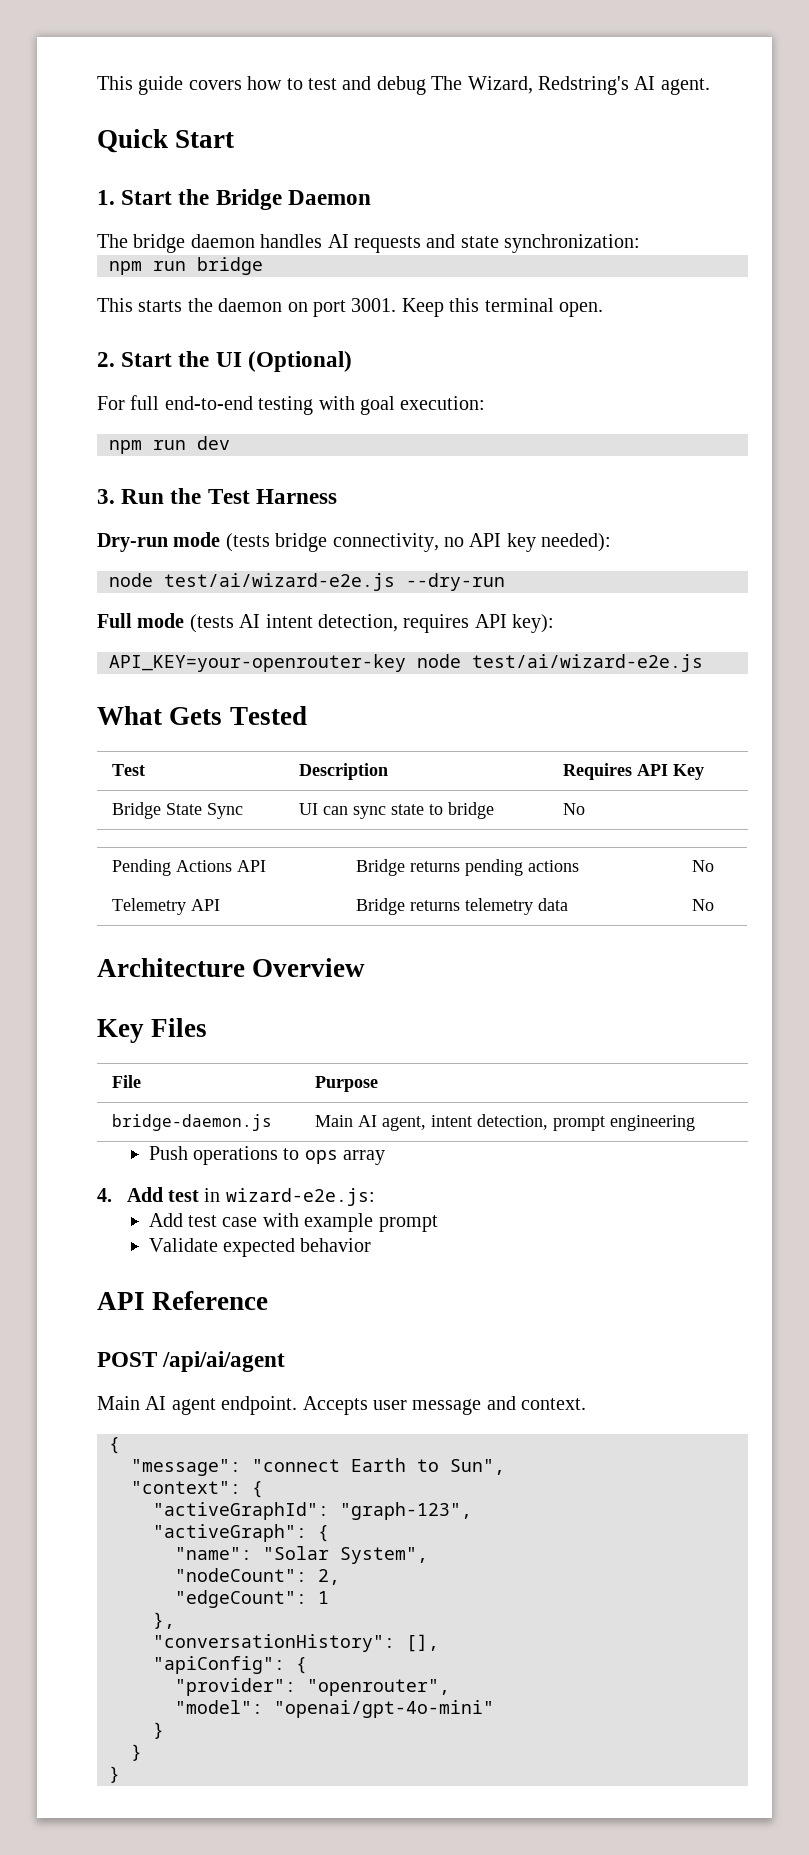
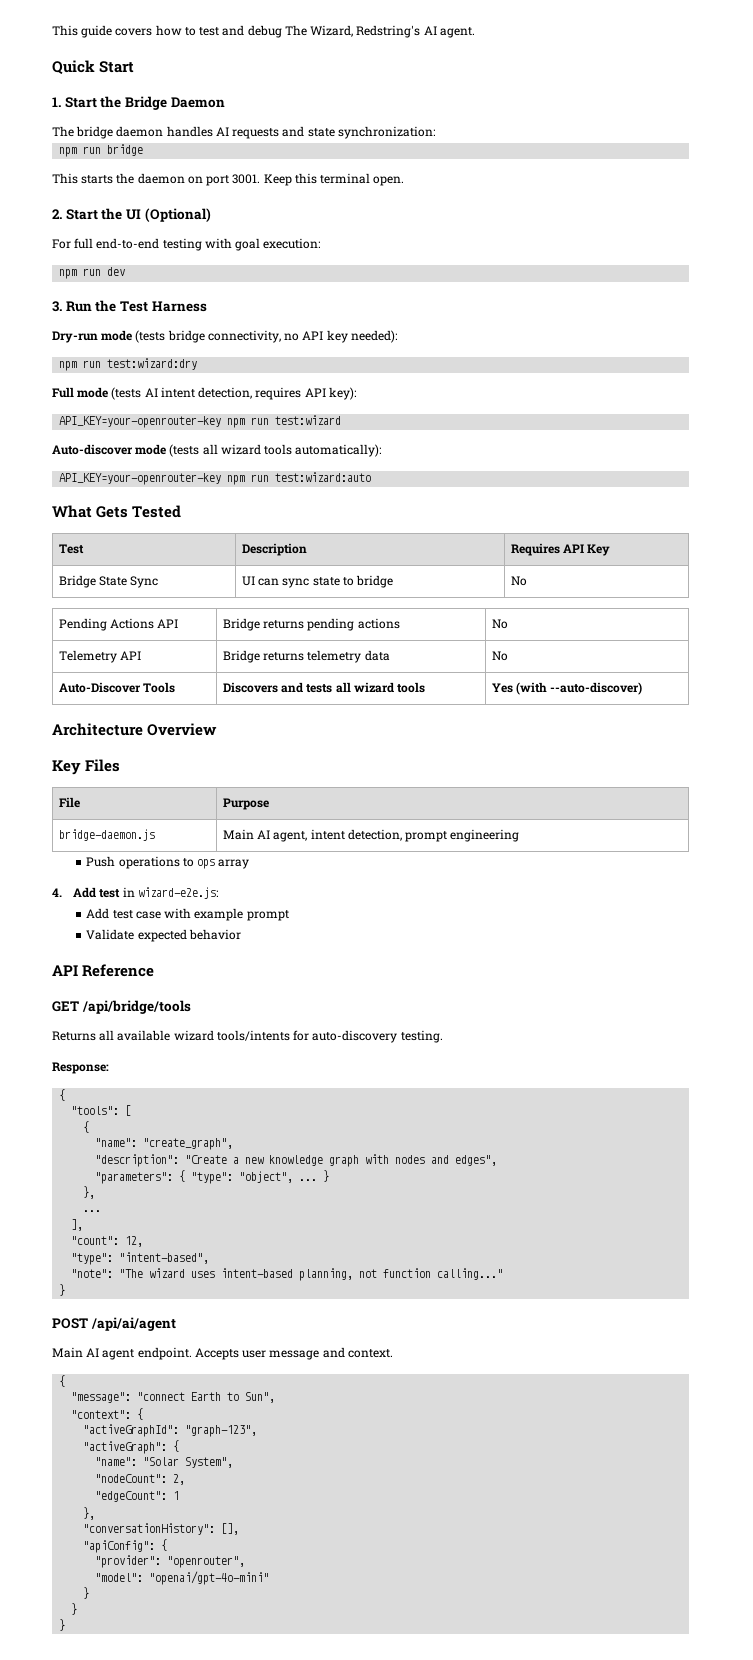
[109,573,505,591] node test/ai/wizard-e2e.js --dry-run -> [59,358,198,371] npm run test:wizard:dry
[417,654,703,672] node test/ai/wizard-e2e.js -> [227,415,342,428] [52,444,382,457] [59,472,372,485] npm run test:wizard // Auto-discover mode (tests all wizard tools automatically): // API_KEY=your-openrouter-key npm run test:wizard:auto
(715, 905) none -> [58,682,176,693] [222,682,426,693] [491,682,643,695] // Auto-Discover Tools | Discovers and tests all wizard tools | Yes (with --auto-discover)
(269, 1300) none -> [52,1000,191,1014] [52,1030,443,1043] [52,1062,109,1074] [59,1089,66,1101] [71,1105,132,1116] [83,1121,90,1133] [95,1138,234,1150] [95,1154,498,1167] [95,1170,330,1184] [83,1186,96,1199] [83,1210,102,1212] [71,1219,84,1231] [71,1236,144,1247] [71,1252,210,1265] [71,1268,504,1281] [59,1284,66,1296] // GET /api/bridge/tools // Returns all available wizard tools/intents for auto-discovery testing. // Response: // { // "tools": [ // { // "name": "create_graph", // "description": "Create a new knowledge graph with nodes and edges", // "parameters": { "type": "object", ... } // }, // ... // ], // "count": 12, // "type": "intent-based", // "note": "The wizard uses intent-based planning, not function calling..." // }

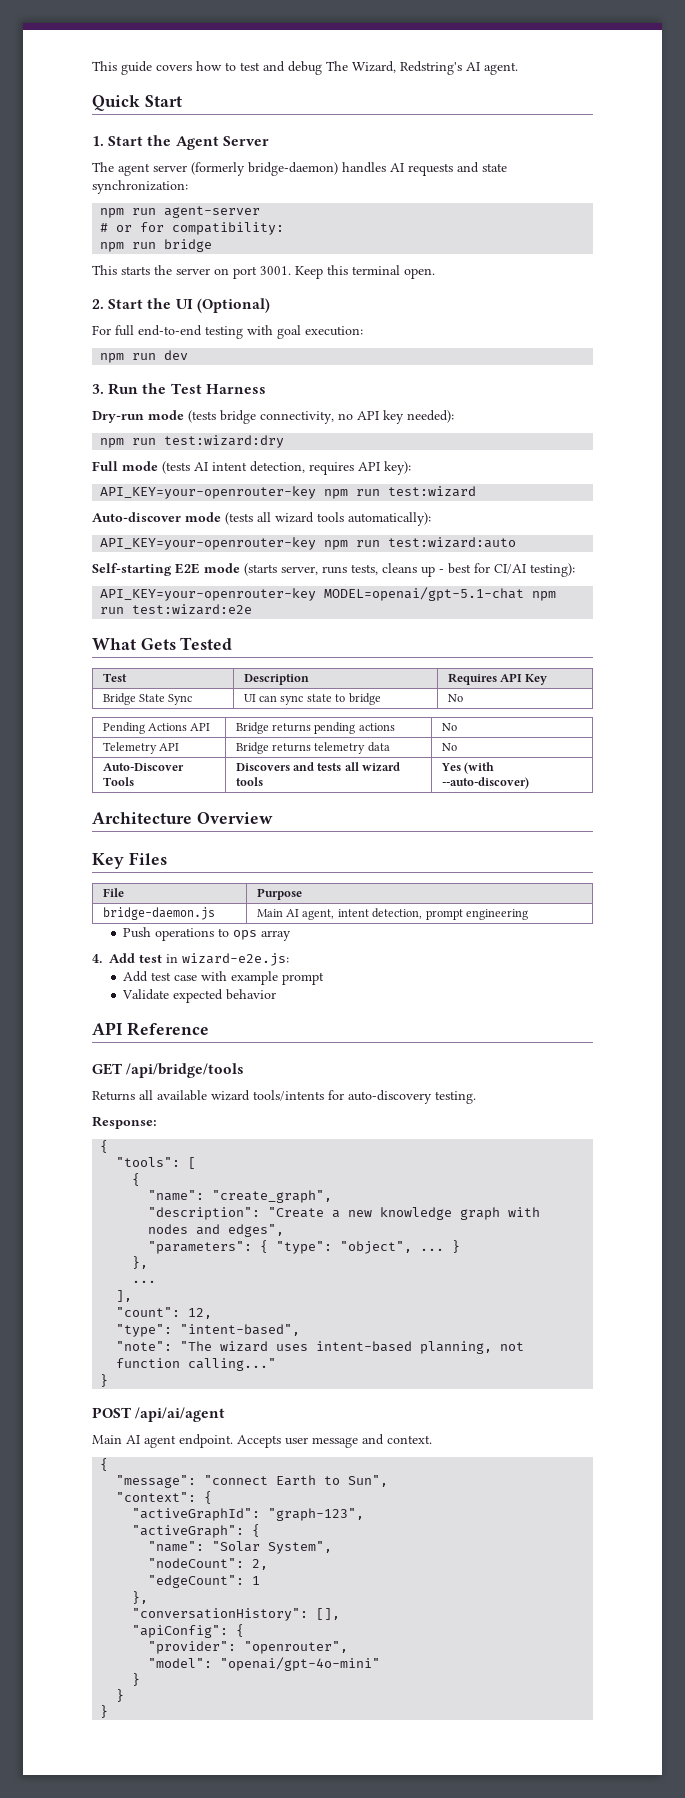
[124,96,225,110] [52,126,164,139] Bridge Daemon // The bridge daemon -> [175,136,269,150] [92,162,338,176] Agent Server // The agent server (formerly bridge-daemon)
(435, 132) none -> [100,206,261,218] [100,222,285,235] // npm run agent-server // # or for compatibility:
[137,173,185,184] daemon -> [176,268,210,275] server
(372, 477) none -> [92,563,575,577] [100,587,557,601] [100,604,253,615] // Self-starting E2E mode (starts server, runs tests, cleans up - best for CI/AI testing): // API_KEY=your-openrouter-key MODEL=openai/gpt-5.1-chat npm run test:wizard:e2e

